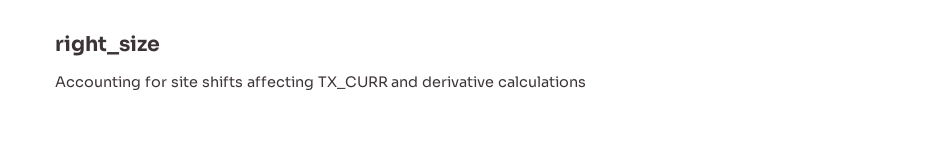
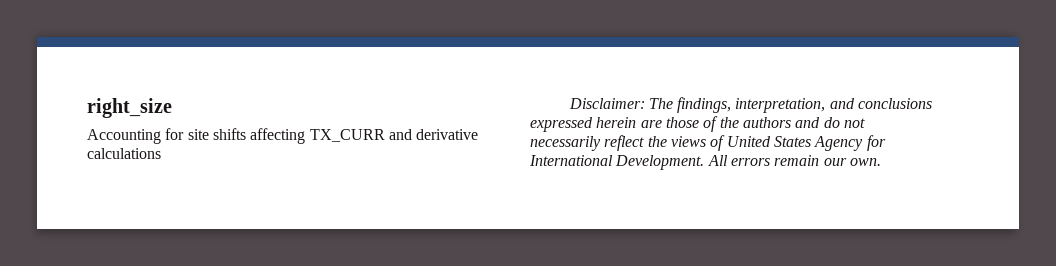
(587, 82) none -> [568,97,933,113] [530,116,865,132] [530,135,886,151] [529,155,881,170] // Disclaimer: The findings, interpretation, and conclusions expressed herein are those of the authors and do not necessarily reflect the views of United States Agency for International Development. All errors remain our own.

